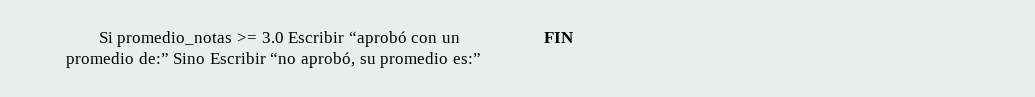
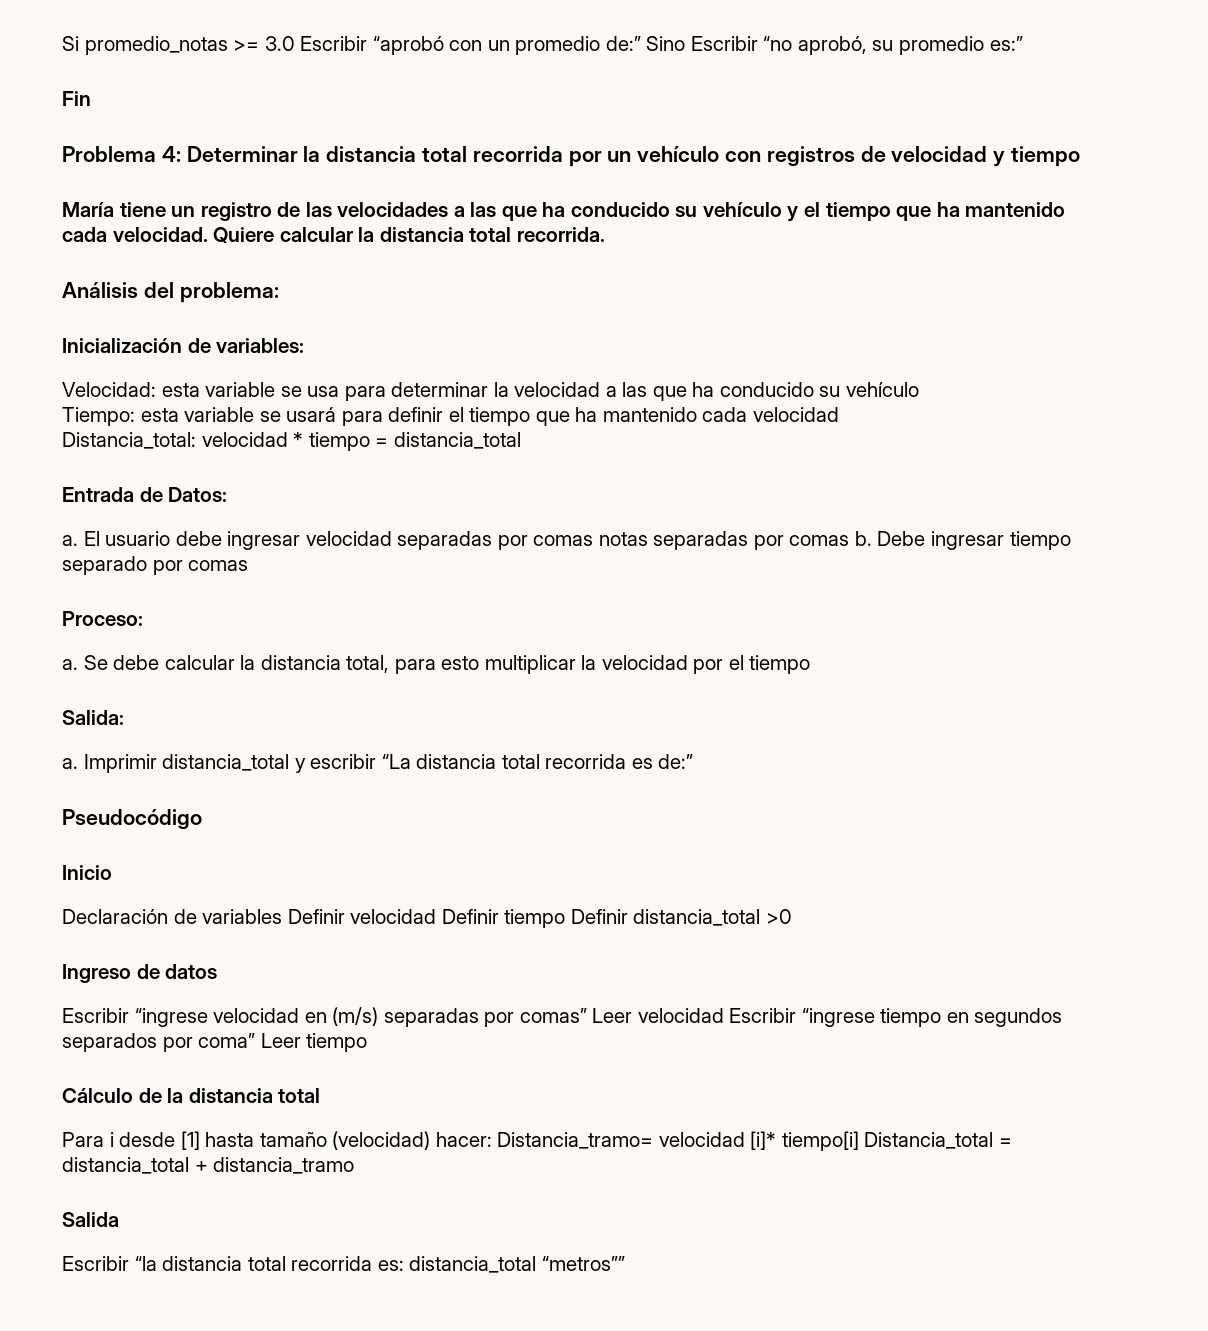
[544,32,574,43] FIN -> [62,91,91,106] [62,146,1081,167] [62,202,1066,222] [62,227,605,244] [62,282,279,303] [62,338,305,353] [62,382,920,401] [62,407,839,426] [62,432,521,451] [62,487,228,502] [62,531,1071,550] [62,556,249,575] [62,611,143,626] [62,655,811,674] [62,710,124,725] [62,754,694,773] [62,809,202,830] [62,865,112,880] [62,909,792,928] [62,964,218,983] [62,1007,1063,1027] [62,1033,368,1052] [62,1088,321,1103] [62,1131,1012,1151] [62,1157,355,1174] [62,1212,119,1227] [62,1256,625,1273] Fin // Problema 4: Determinar la distancia total recorrida por un vehículo con registros de velocidad y tiempo // María tiene un registro de las velocidades a las que ha conducido su vehículo y el tiempo que ha mantenido cada velocidad. Quiere calcular la distancia total recorrida. // Análisis del problema: // Inicialización de variables: // Velocidad: esta variable se usa para determinar la velocidad a las que ha conducido su vehículo // Tiempo: esta variable se usará para definir el tiempo que ha mantenido cada velocidad // Distancia_total: velocidad * tiempo = distancia_total // Entrada de Datos: // a. El usuario debe ingresar velocidad separadas por comas notas separadas por comas b. Debe ingresar tiempo separado por comas // Proceso: // a. Se debe calcular la distancia total, para esto multiplicar la velocidad por el tiempo // Salida: // a. Imprimir distancia_total y escribir “La distancia total recorrida es de:” // Pseudocódigo // Inicio // Declaración de variables Definir velocidad Definir tiempo Definir distancia_total >0 // Ingreso de datos // Escribir “ingrese velocidad en (m/s) separadas por comas” Leer velocidad Escribir “ingrese tiempo en segundos separados por coma” Leer tiempo // Cálculo de la distancia total // Para i desde [1] hasta tamaño (velocidad) hacer: Distancia_tramo= velocidad [i]* tiempo[i] Distancia_total = distancia_total + distancia_tramo // Salida // Escribir “la distancia total recorrida es: distancia_total “metros””

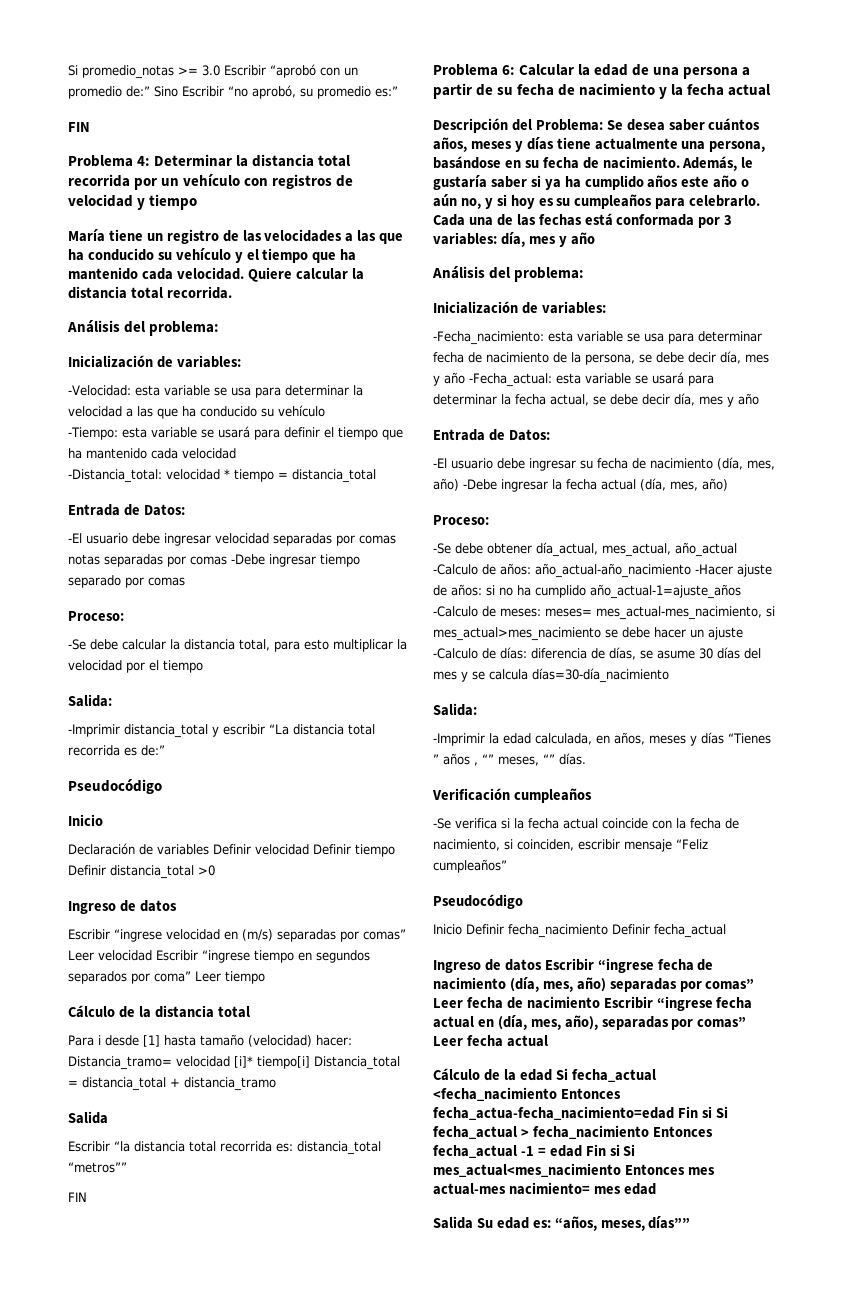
[62,91,91,106] Fin -> [68,122,90,132] FIN
[62,382,156,397] Velocidad: -> [68,385,131,396] -Velocidad:
[62,407,135,426] Tiempo: -> [68,427,118,440] -Tiempo:
[62,432,196,449] Distancia_total: -> [68,469,162,483] -Distancia_total:
[62,531,100,546] a. El -> [68,533,82,543] -El
[854,531,926,546] b. Debe -> [231,554,265,565] -Debe
[62,655,108,670] a. Se -> [68,639,86,650] -Se
[62,754,157,773] a. Imprimir -> [68,724,120,737] -Imprimir
(625, 1263) none -> [68,1192,87,1202] [433,64,751,79] [433,83,772,99] [433,118,761,133] [433,137,766,152] [433,156,754,171] [433,175,750,190] [433,194,761,209] [433,213,733,228] [433,232,595,247] [432,266,585,282] [433,301,606,314] [433,331,762,345] [433,351,769,365] [433,372,714,387] [433,393,759,407] [433,429,550,441] [433,457,775,471] [433,478,728,492] [433,515,489,525] [433,542,737,557] [433,563,772,578] [433,584,741,599] [433,606,775,620] [433,627,743,641] [433,647,761,660] [433,668,669,683] [433,703,477,716] [433,732,771,746] [433,753,586,766] [432,788,592,803] [433,818,739,829] [433,839,708,852] [433,859,507,873] [433,894,523,909] [433,924,726,938] [433,958,714,973] [433,977,755,992] [433,996,753,1011] [433,1015,747,1030] [433,1035,548,1047] [433,1068,656,1082] [433,1087,621,1101] [433,1106,728,1120] [433,1125,713,1139] [433,1144,636,1158] [433,1163,715,1177] [433,1182,656,1195] [433,1216,691,1231] // FIN // Problema 6: Calcular la edad de una persona a partir de su fecha de nacimiento y la fecha actual // Descripción del Problema: Se desea saber cuántos años, meses y días tiene actualmente una persona, basándose en su fecha de nacimiento. Además, le gustaría saber si ya ha cumplido años este año o aún no, y si hoy es su cumpleaños para celebrarlo. Cada una de las fechas está conformada por 3 variables: día, mes y año // Análisis del problema: // Inicialización de variables: // -Fecha_nacimiento: esta variable se usa para determinar fecha de nacimiento de la persona, se debe decir día, mes y año -Fecha_actual: esta variable se usará para determinar la fecha actual, se debe decir día, mes y año // Entrada de Datos: // -El usuario debe ingresar su fecha de nacimiento (día, mes, año) -Debe ingresar la fecha actual (día, mes, año) // Proceso: // -Se debe obtener día_actual, mes_actual, año_actual -Calculo de años: año_actual-año_nacimiento -Hacer ajuste de años: si no ha cumplido año_actual-1=ajuste_años -Calculo de meses: meses= mes_actual-mes_nacimiento, si mes_actual>mes_nacimiento se debe hacer un ajuste -Calculo de días: diferencia de días, se asume 30 días del mes y se calcula días=30-día_nacimiento // Salida: // -Imprimir la edad calculada, en años, meses y días “Tienes ” años , “” meses, “” días. // Verificación cumpleaños // -Se verifica si la fecha actual coincide con la fecha de nacimiento, si coinciden, escribir mensaje “Feliz cumpleaños” // Pseudocódigo // Inicio Definir fecha_nacimiento Definir fecha_actual // Ingreso de datos Escribir “ingrese fecha de nacimiento (día, mes, año) separadas por comas” Leer fecha de nacimiento Escribir “ingrese fecha actual en (día, mes, año), separadas por comas” Leer fecha actual // Cálculo de la edad Si fecha_actual <fecha_nacimiento Entonces fecha_actua-fecha_nacimiento=edad Fin si Si fecha_actual > fecha_nacimiento Entonces fecha_actual -1 = edad Fin si Si mes_actual<mes_nacimiento Entonces mes actual-mes nacimiento= mes edad // Salida Su edad es: “años, meses, días””

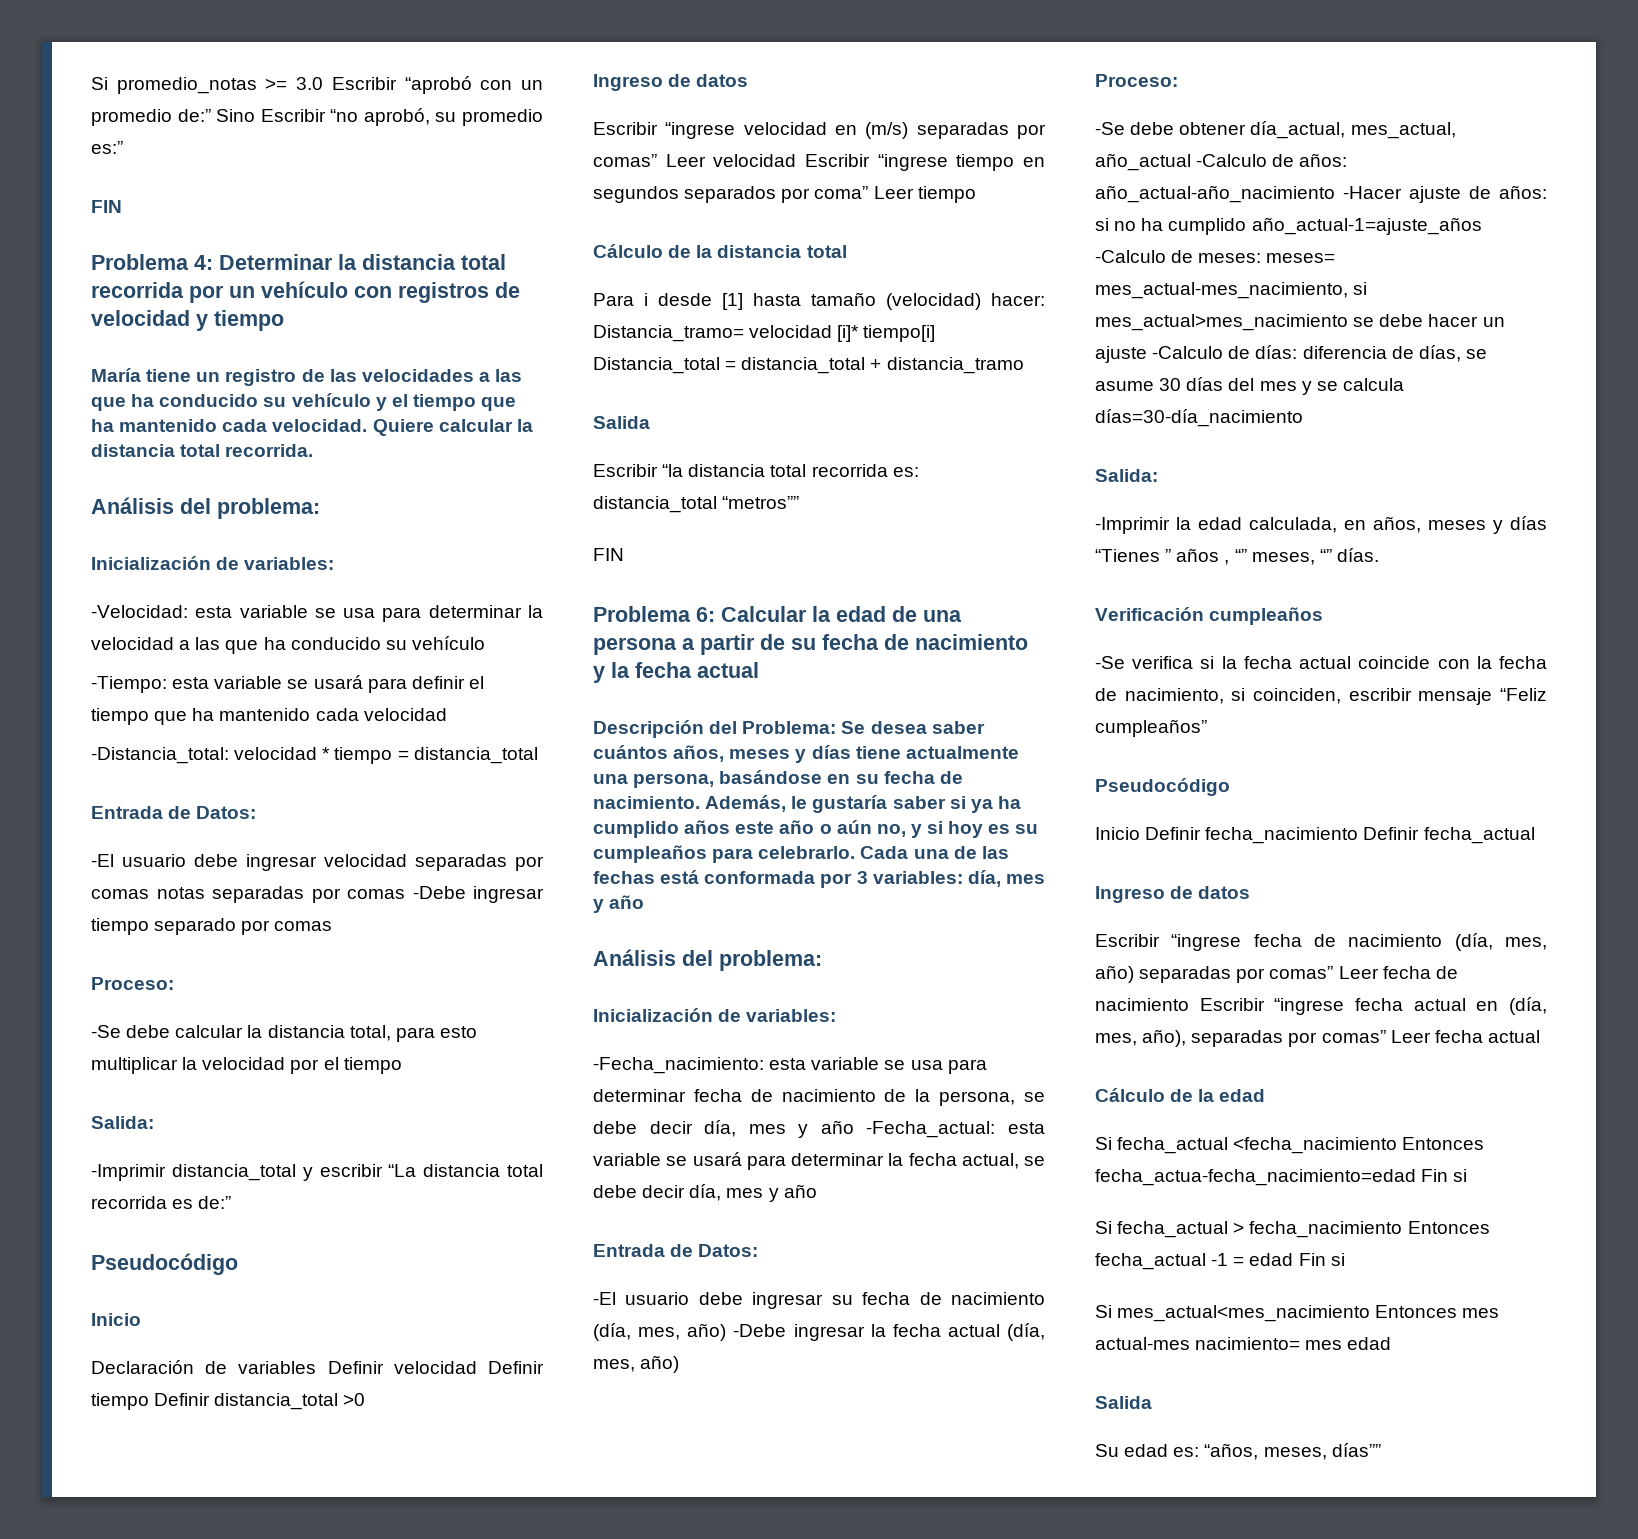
(542, 965) none -> (1251, 892) //
(552, 1075) none -> (1266, 1095) //
(712, 1112) none -> (1468, 1175) //
(620, 1150) none -> (1345, 1259) //
(473, 1222) none -> (1152, 1402) //

